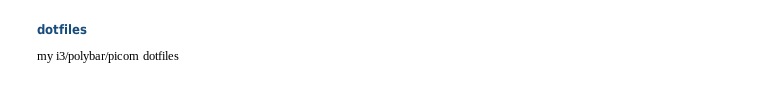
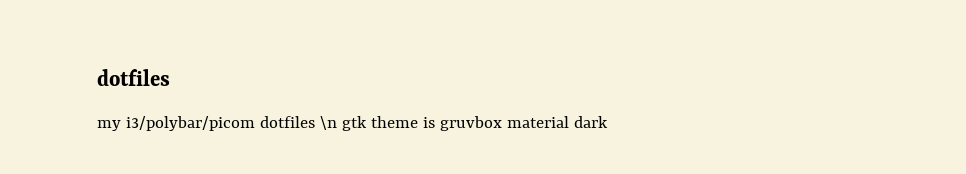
(179, 55) none -> [319,116,608,131] \n gtk theme is gruvbox material dark

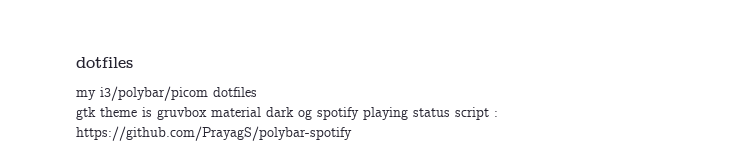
[319,116,337,130] \n -> (257, 92) //
(608, 122) none -> [298,107,498,120] [76,126,352,141] og spotify playing status script : https://github.com/PrayagS/polybar-spotify

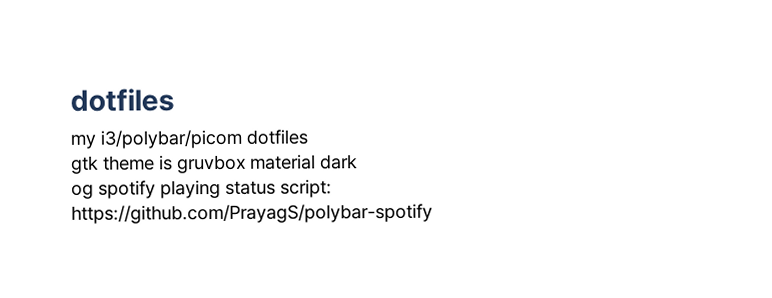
(294, 112) none -> (358, 162) //
[455,107,498,120] script : -> [280,179,332,198] script:

